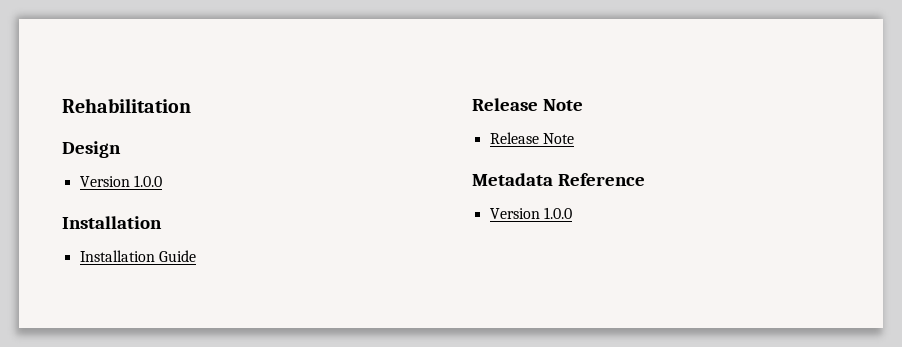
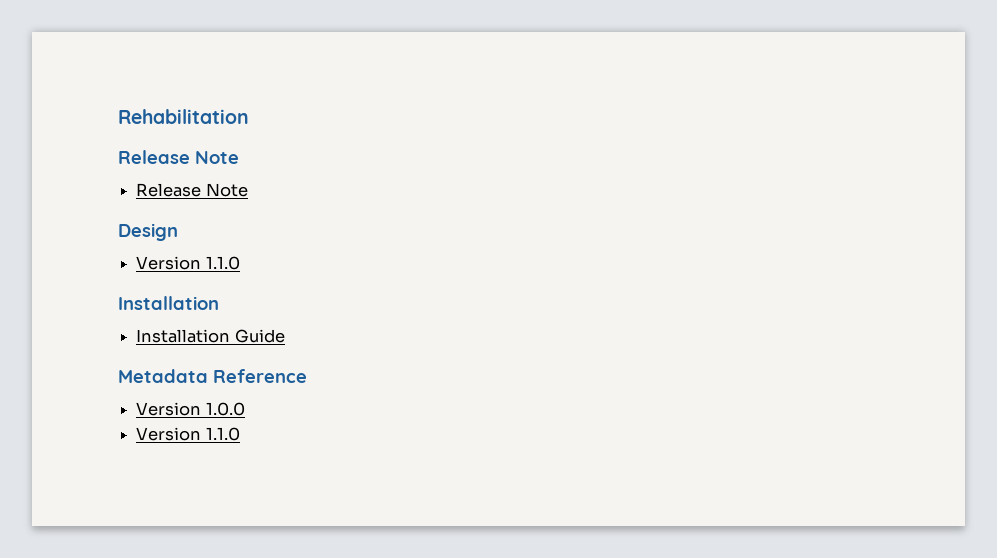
[62,141,121,158] [79,175,162,187] [62,216,162,229] [79,250,196,262] [472,98,583,111] [489,132,574,144] Design // Version 1.0.0 // Installation // Installation Guide // Release Note // Release Note -> [118,150,239,164] [136,183,248,197] [118,223,178,241] [136,256,240,270] [118,296,219,310] [136,329,285,343] Release Note // Release Note // Design // Version 1.1.0 // Installation // Installation Guide
(572, 213) none -> [136,427,240,441] // Version 1.1.0

